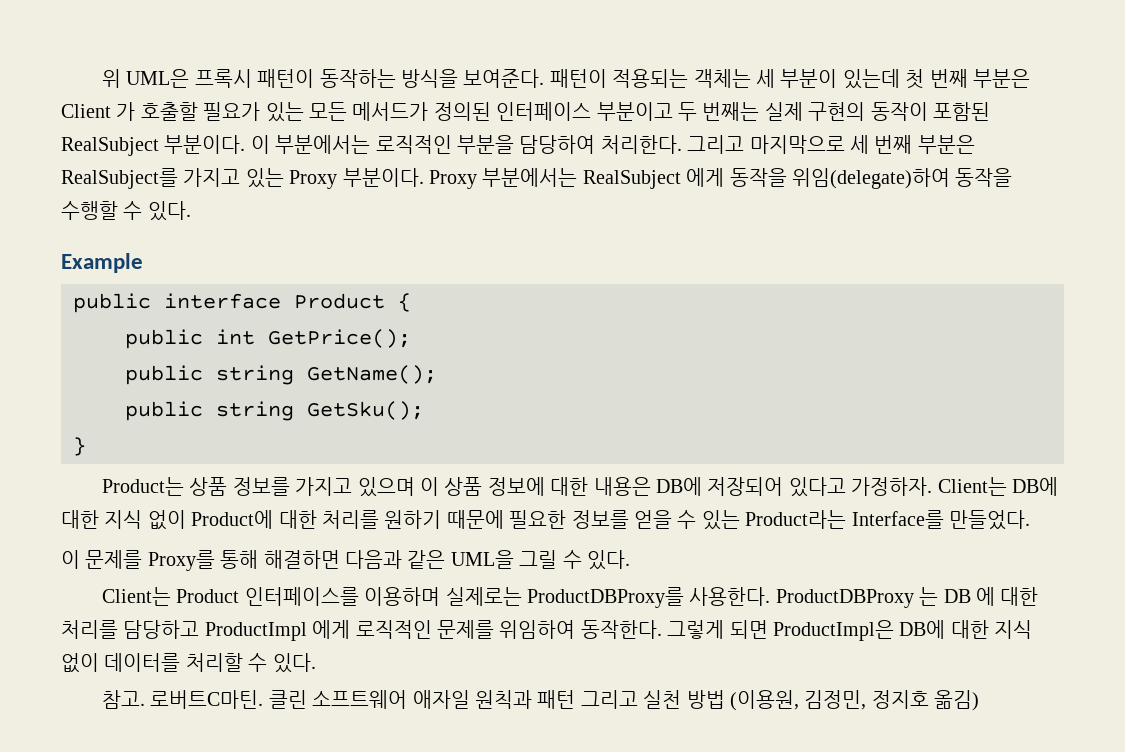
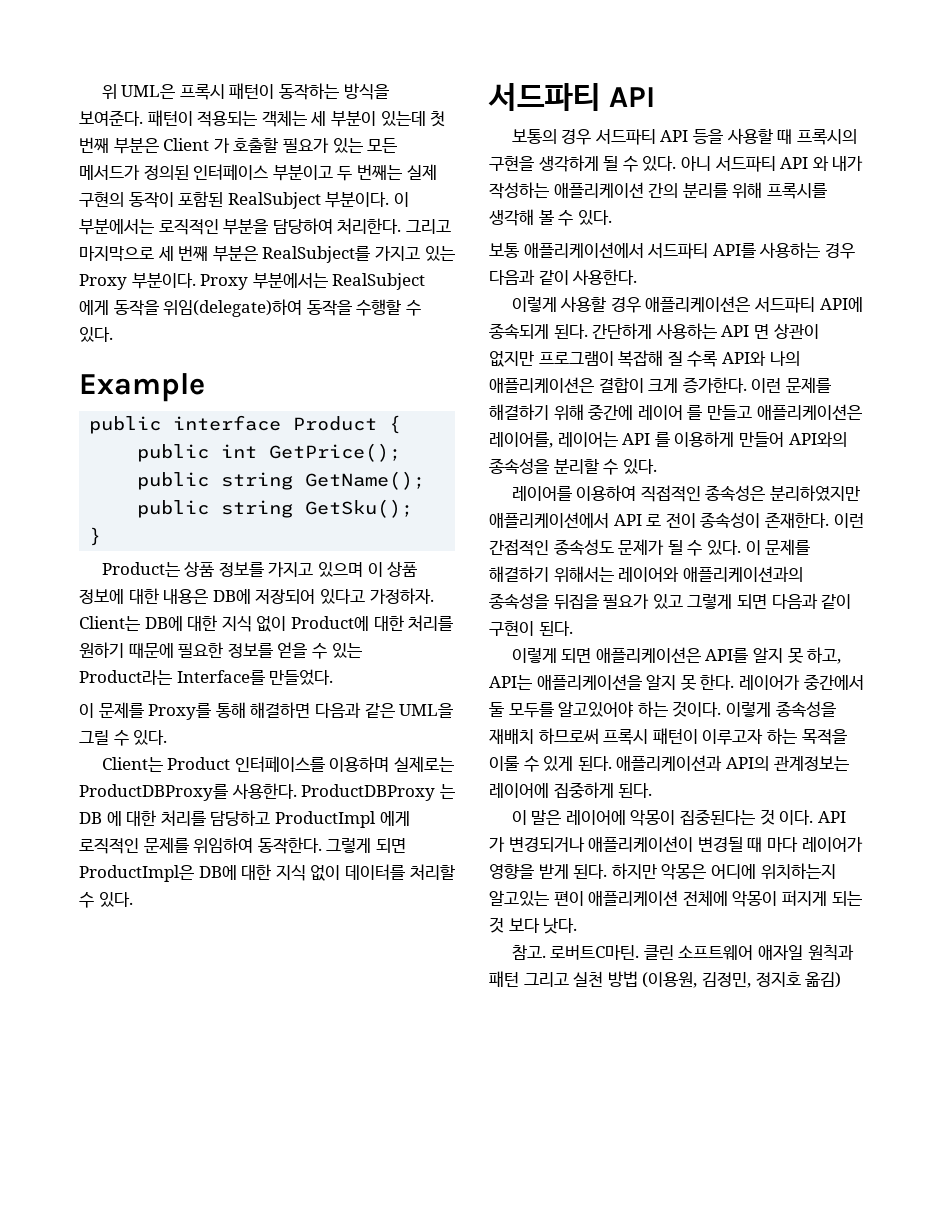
(316, 663) none -> [488,83,656,111] [511,128,857,145] [489,155,864,172] [489,182,827,199] [489,209,612,226] [489,242,855,259] [489,269,638,285] [511,296,863,313] [489,323,819,339] [489,350,800,367] [489,377,831,393] [489,404,862,421] [489,431,847,448] [489,458,657,475] [511,485,860,502] [489,512,864,528] [489,539,811,556] [489,566,803,583] [489,593,852,610] [489,621,573,636] [511,647,842,664] [489,674,864,690] [489,701,836,718] [489,728,847,745] [489,755,849,772] [489,782,653,798] [511,809,846,826] [489,836,863,852] [489,863,836,880] [489,890,862,907] [489,917,578,934] // 서드파티 API // 보통의 경우 서드파티 API 등을 사용할 때 프록시의 구현을 생각하게 될 수 있다. 아니 서드파티 API 와 내가 작성하는 애플리케이션 간의 분리를 위해 프록시를 생각해 볼 수 있다. // 보통 애플리케이션에서 서드파티 API를 사용하는 경우 다음과 같이 사용한다. // 이렇게 사용할 경우 애플리케이션은 서드파티 API에 종속되게 된다. 간단하게 사용하는 API 면 상관이 없지만 프로그램이 복잡해 질 수록 API와 나의 애플리케이션은 결합이 크게 증가한다. 이런 문제를 해결하기 위해 중간에 레이어 를 만들고 애플리케이션은 레이어를, 레이어는 API 를 이용하게 만들어 API와의 종속성을 분리할 수 있다. // 레이어를 이용하여 직접적인 종속성은 분리하였지만 애플리케이션에서 API 로 전이 종속성이 존재한다. 이런 간접적인 종속성도 문제가 될 수 있다. 이 문제를 해결하기 위해서는 레이어와 애플리케이션과의 종속성을 뒤집을 필요가 있고 그렇게 되면 다음과 같이 구현이 된다. // 이렇게 되면 애플리케이션은 API를 알지 못 하고, API는 애플리케이션을 알지 못 한다. 레이어가 중간에서 둘 모두를 알고있어야 하는 것이다. 이렇게 종속성을 재배치 하므로써 프록시 패턴이 이루고자 하는 목적을 이룰 수 있게 된다. 애플리케이션과 API의 관계정보는 레이어에 집중하게 된다. // 이 말은 레이어에 악몽이 집중된다는 것 이다. API 가 변경되거나 애플리케이션이 변경될 때 마다 레이어가 영향을 받게 된다. 하지만 악몽은 어디에 위치하는지 알고있는 편이 애플리케이션 전체에 악몽이 퍼지게 되는 것 보다 낫다.

